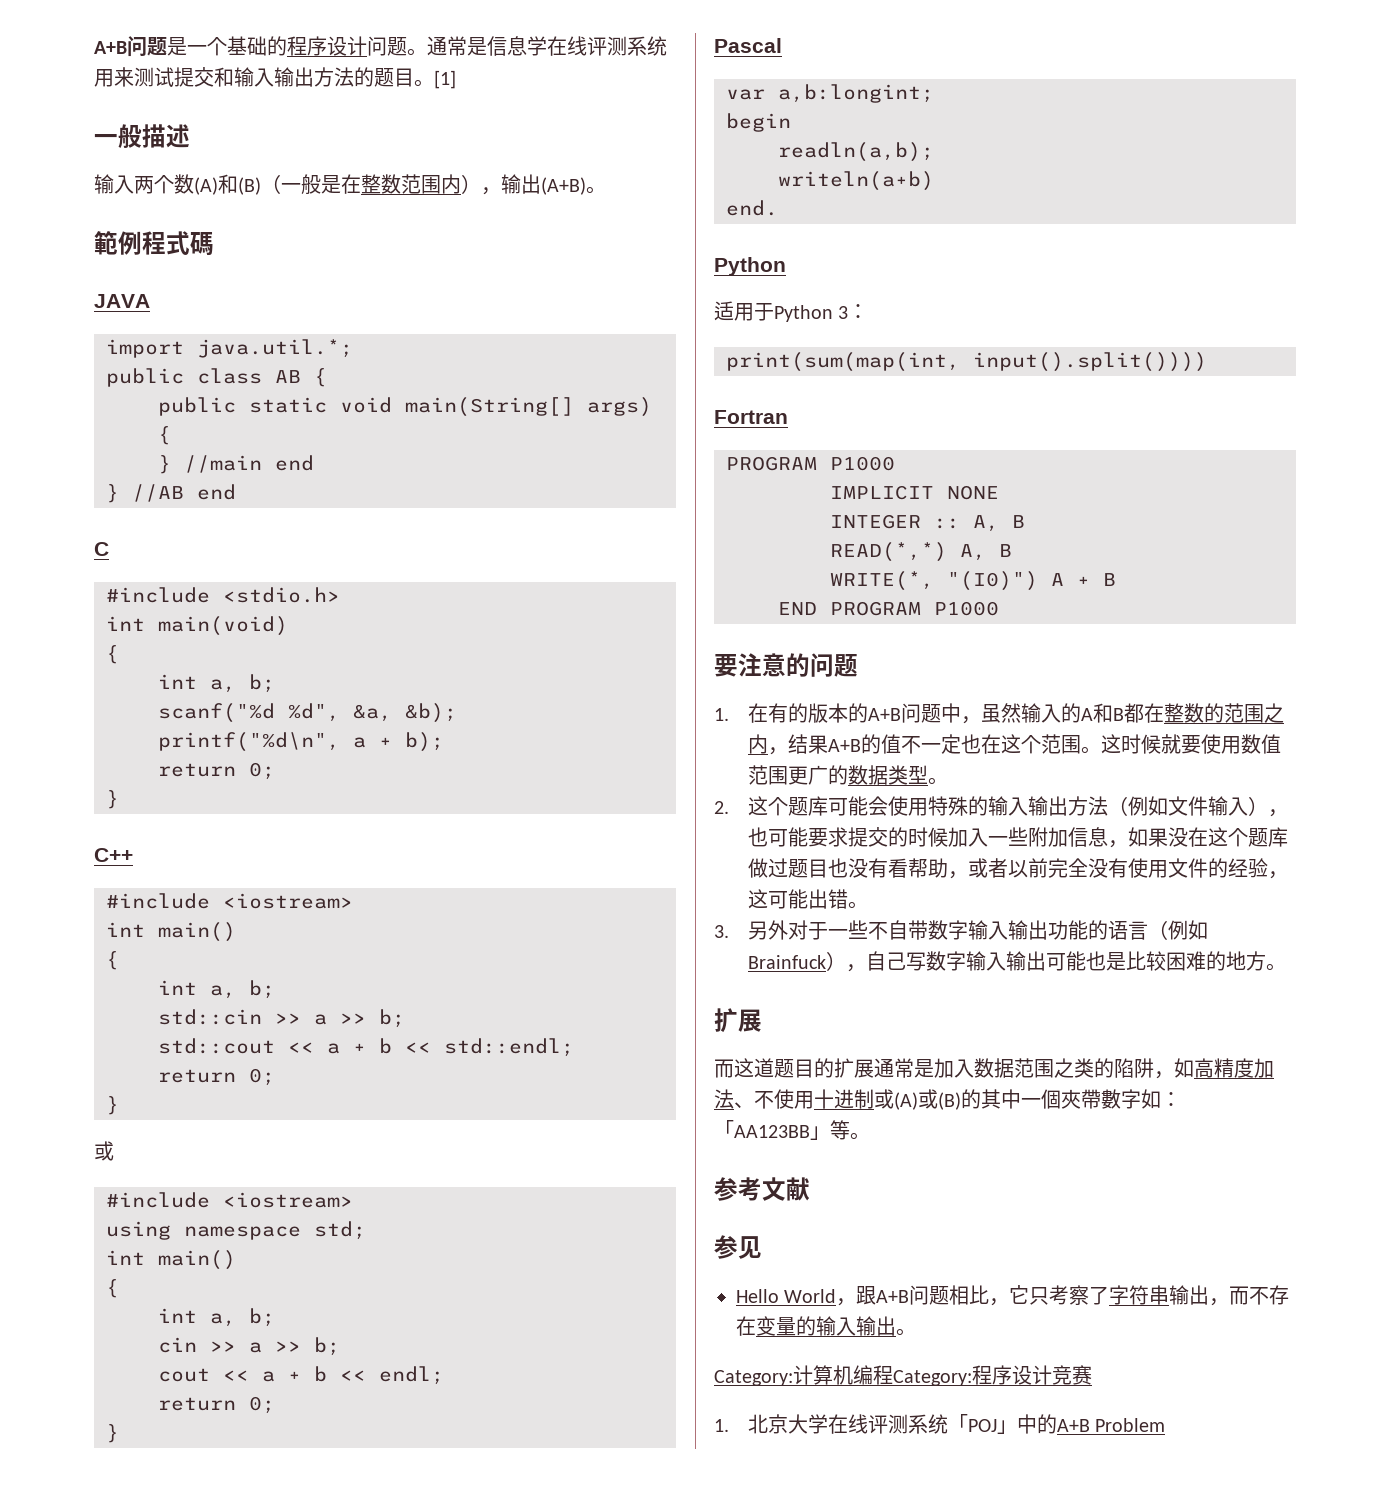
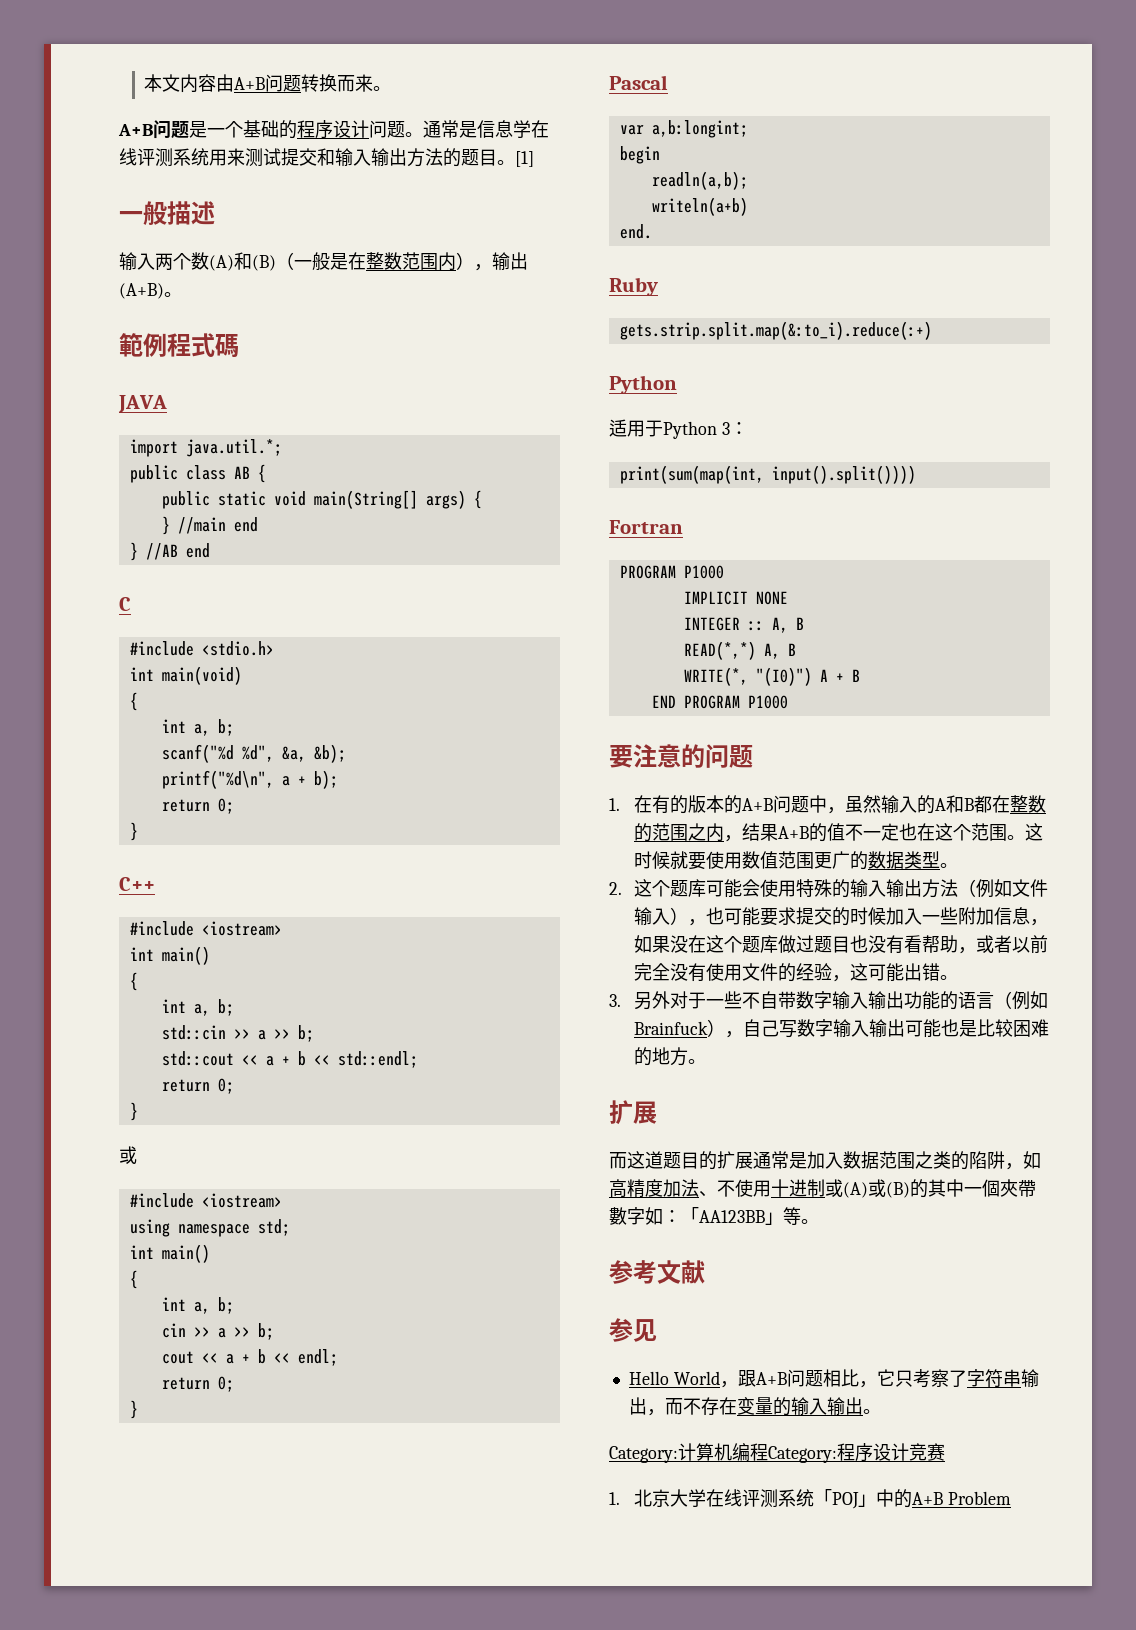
(94, 47) none -> [144,74,392,93] 本文内容由A+B问题转换而来。 //
(778, 208) none -> [609,277,658,296] [619,321,932,340] // Ruby // gets.strip.split.map(&:to_i).reduce(:+)

